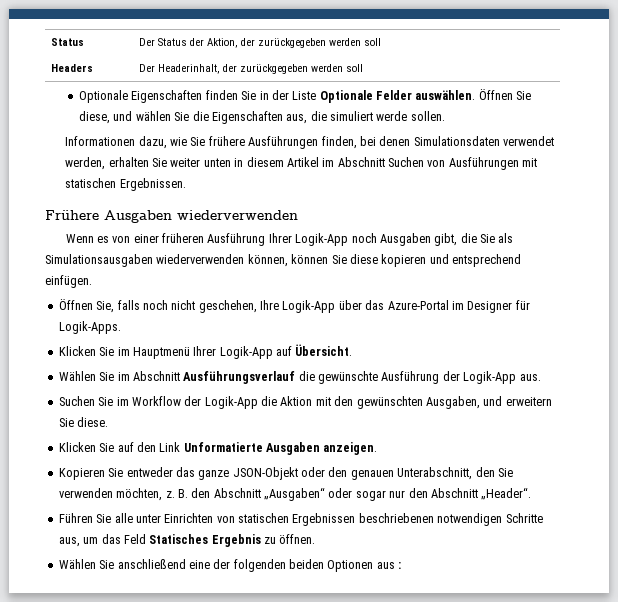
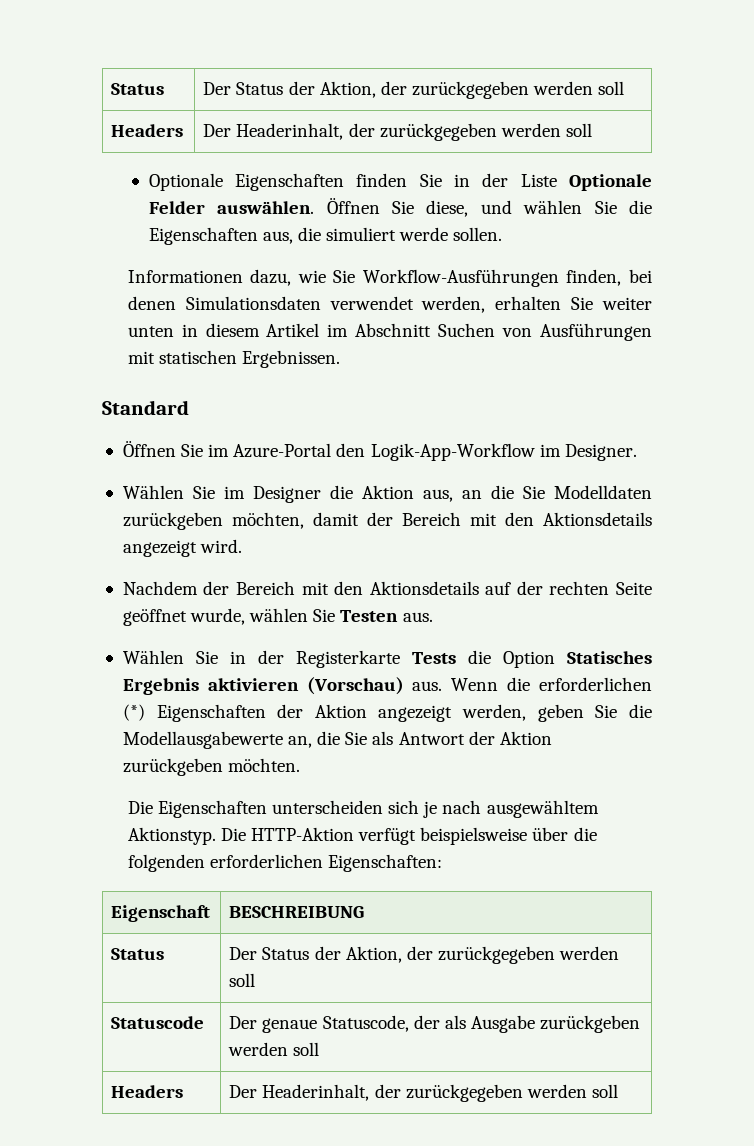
[208,136,319,149] frühere Ausführungen -> [362,269,559,287] Workflow-Ausführungen
[45,210,298,223] [65,233,514,246] [45,254,521,267] [45,275,92,288] [58,299,530,313] [58,321,121,334] [58,344,353,359] [58,371,541,384] [58,396,552,409] [58,417,109,427] [58,442,378,455] [58,467,513,480] [58,487,532,501] [58,513,543,526] [58,534,316,547] [58,559,402,572] Frühere Ausgaben wiederverwenden // Wenn es von einer früheren Ausführung Ihrer Logik-App noch Ausgaben gibt, die Sie als Simulationsausgaben wiederverwenden können, können Sie diese kopieren und entsprechend einfügen. // Öffnen Sie, falls noch nicht geschehen, Ihre Logik-App über das Azure-Portal im Designer für Logik-Apps. // Klicken Sie im Hauptmenü Ihrer Logik-App auf Übersicht. // Wählen Sie im Abschnitt Ausführungsverlauf die gewünschte Ausführung der Logik-App aus. // Suchen Sie im Workflow der Logik-App die Aktion mit den gewünschten Ausgaben, und erweitern Sie diese. // Klicken Sie auf den Link Unformatierte Ausgaben anzeigen. // Kopieren Sie entweder das ganze JSON-Objekt oder den genauen Unterabschnitt, den Sie verwenden möchten, z. B. den Abschnitt „Ausgaben“ oder sogar nur den Abschnitt „Header“. // Führen Sie alle unter Einrichten von statischen Ergebnissen beschriebenen notwendigen Schritte aus, um das Feld Statisches Ergebnis zu öffnen. // Wählen Sie anschließend eine der folgenden beiden Optionen aus : -> [102,400,189,415] [122,441,637,461] [122,485,652,503] [122,512,653,530] [122,539,243,557] [122,581,652,595] [122,608,433,626] [122,650,652,668] [122,677,653,695] [122,704,652,722] [122,731,552,749] [122,758,301,776] [127,800,599,818] [127,827,597,845] [127,854,443,872] [111,905,211,922] [229,906,365,918] [111,948,165,960] [229,946,620,964] [229,973,256,987] [111,1016,205,1029] [229,1015,641,1033] [228,1042,320,1056] [111,1085,184,1098] [229,1084,618,1102] Standard // Öffnen Sie im Azure-Portal den Logik-App-Workflow im Designer. // Wählen Sie im Designer die Aktion aus, an die Sie Modelldaten zurückgeben möchten, damit der Bereich mit den Aktionsdetails angezeigt wird. // Nachdem der Bereich mit den Aktionsdetails auf der rechten Seite geöffnet wurde, wählen Sie Testen aus. // Wählen Sie in der Registerkarte Tests die Option Statisches Ergebnis aktivieren (Vorschau) aus. Wenn die erforderlichen (*) Eigenschaften der Aktion angezeigt werden, geben Sie die Modellausgabewerte an, die Sie als Antwort der Aktion zurückgeben möchten. // Die Eigenschaften unterscheiden sich je nach ausgewähltem Aktionstyp. Die HTTP-Aktion verfügt beispielsweise über die folgenden erforderlichen Eigenschaften: // Eigenschaft | BESCHREIBUNG // Status | Der Status der Aktion, der zurückgegeben werden soll // Statuscode | Der genaue Statuscode, der als Ausgabe zurückgeben werden soll // Headers | Der Headerinhalt, der zurückgegeben werden soll

